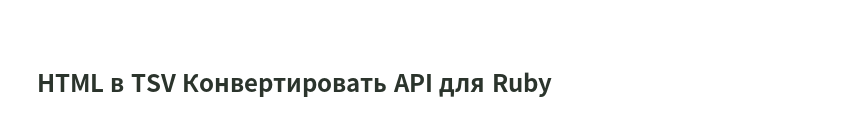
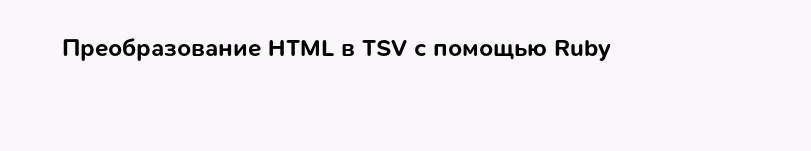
(37, 83) none -> [62,38,261,61] Преобразование
[182,74,486,97] Конвертировать API для -> [414,44,547,60] с помощью

